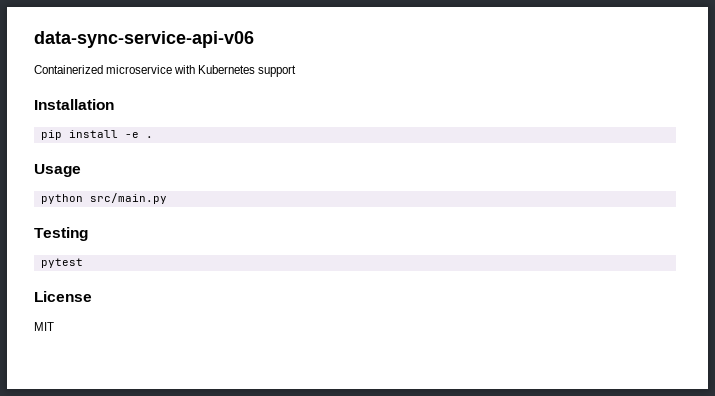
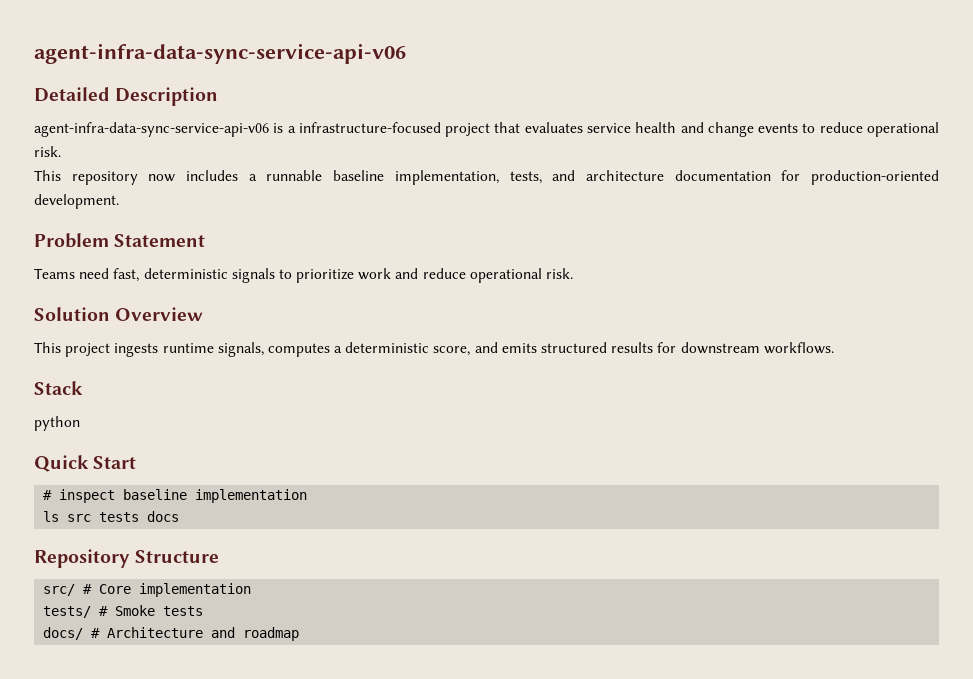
[34,31,254,48] [34,65,297,77] [34,99,114,110] [40,130,153,140] [34,164,81,177] [40,193,167,204] [34,227,88,241] [40,258,83,268] [34,291,92,302] [34,322,54,331] data-sync-service-api-v06 // Containerized microservice with Kubernetes support // Installation // pip install -e . // Usage // python src/main.py // Testing // pytest // License // MIT -> [34,43,406,64] [34,87,219,106] [34,122,940,137] [34,146,61,157] [34,170,940,185] [34,194,119,209] [34,233,206,248] [34,268,574,283] [34,307,204,321] [34,342,834,357] [34,381,83,395] [34,416,80,431] [34,455,137,472] [43,489,308,503] [43,511,180,522] [34,549,220,568] [43,583,252,597] [43,605,204,618] [43,627,300,641] agent-infra-data-sync-service-api-v06 // Detailed Description // agent-infra-data-sync-service-api-v06 is a infrastructure-focused project that evaluates service health and change events to reduce operational risk. // This repository now includes a runnable baseline implementation, tests, and architecture documentation for production-oriented development. // Problem Statement // Teams need fast, deterministic signals to prioritize work and reduce operational risk. // Solution Overview // This project ingests runtime signals, computes a deterministic score, and emits structured results for downstream workflows. // Stack // python // Quick Start // # inspect baseline implementation // ls src tests docs // Repository Structure // src/ # Core implementation // tests/ # Smoke tests // docs/ # Architecture and roadmap

